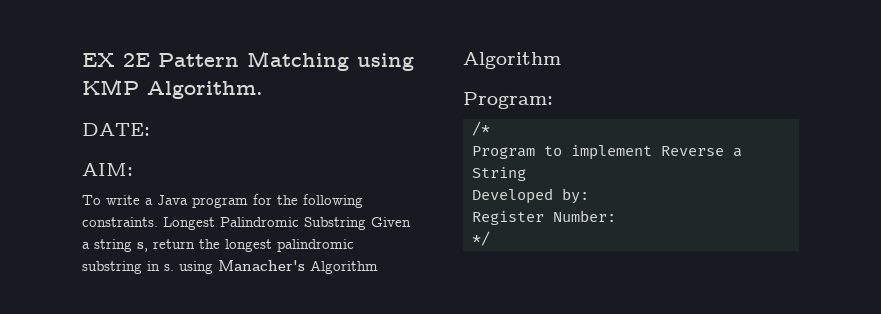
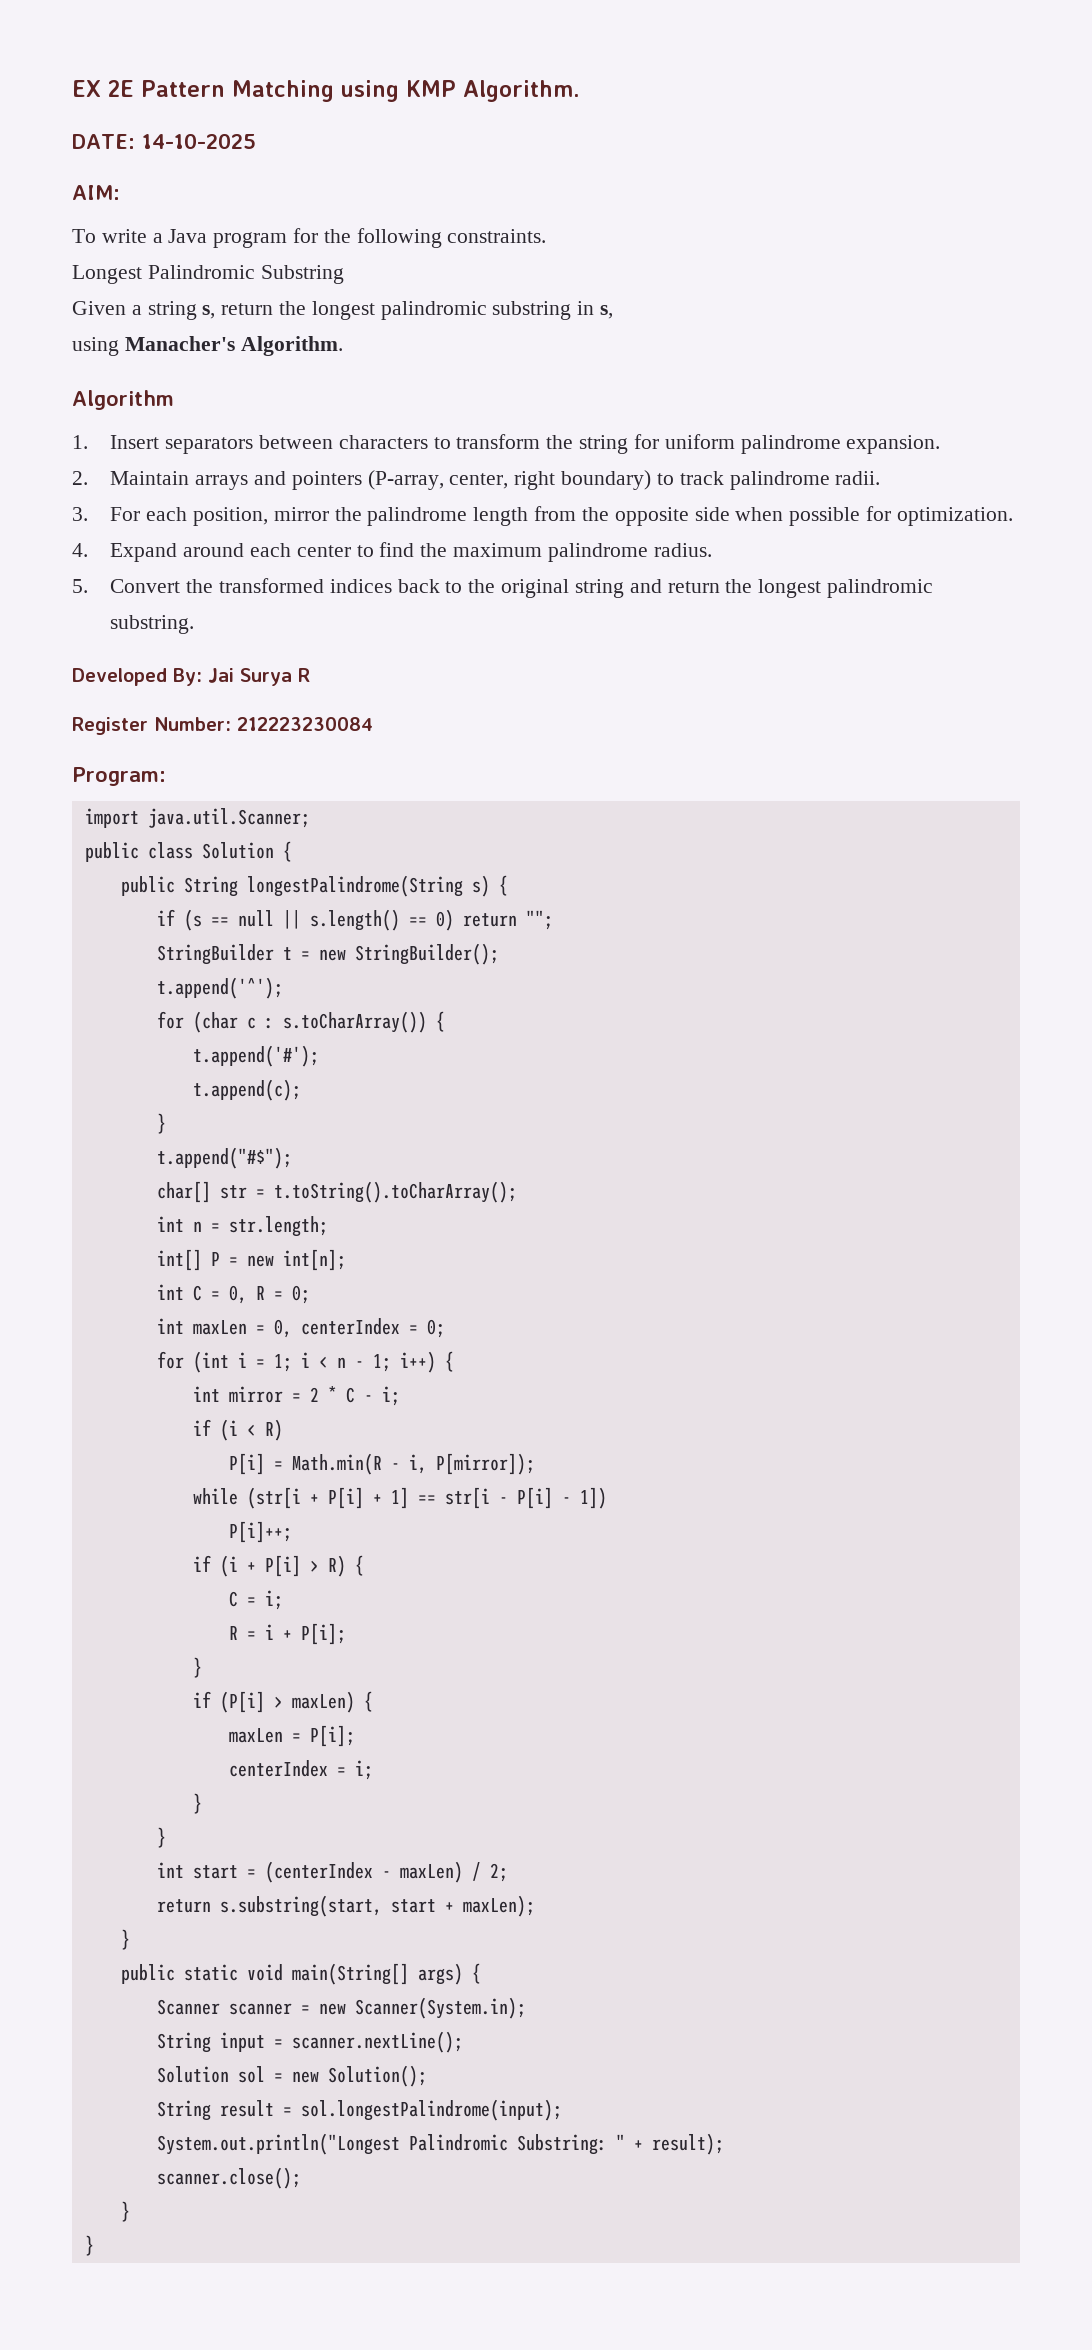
(150, 129) none -> [141,133,256,149] 14-10-2025
(158, 222) none -> (547, 236) //
(366, 223) none -> (344, 274) //
[164,264,174,271] s. -> [600,305,614,319] s, //
[310,260,378,274] [463,52,561,69] [463,92,553,109] [472,121,490,136] [472,145,742,160] [472,167,526,181] [472,188,589,204] [472,210,616,225] [472,231,490,246] Algorithm // Algorithm // Program: // /* // Program to implement Reverse a String // Developed by: // Register Number: // */ -> [240,336,343,356] [72,390,174,410] [72,434,941,454] [72,470,881,490] [72,506,1013,526] [72,542,712,562] [72,578,933,598] [110,615,195,634] [72,668,310,686] [72,717,373,735] [72,767,166,786] [84,808,310,828] [84,841,292,862] [120,875,508,897] [156,909,553,931] [156,943,499,965] [156,977,283,999] [156,1011,445,1033] [192,1045,319,1067] [192,1079,301,1101] [156,1113,166,1134] [156,1147,292,1169] [156,1181,517,1203] [156,1216,328,1237] [156,1249,346,1271] [156,1284,310,1304] [156,1318,445,1338] [156,1351,454,1373] [192,1386,400,1406] [192,1419,283,1441] [228,1453,535,1475] [192,1487,607,1509] [228,1521,292,1543] [192,1555,364,1577] [228,1590,283,1610] [228,1623,346,1645] [192,1657,202,1678] [192,1691,373,1713] [228,1725,355,1747] [228,1760,373,1780] [192,1793,202,1814] [156,1827,166,1848] [156,1861,508,1883] [156,1895,535,1917] [120,1929,130,1950] [120,1963,481,1985] [156,1997,526,2019] [156,2031,463,2053] [156,2065,427,2087] [156,2099,562,2121] [156,2133,724,2155] [156,2167,301,2189] [120,2201,130,2222] [84,2235,94,2256] Algorithm. // Algorithm // 1. Insert separators between characters to transform the string for uniform palindrome expansion. // 2. Maintain arrays and pointers (P-array, center, right boundary) to track palindrome radii. // 3. For each position, mirror the palindrome length from the opposite side when possible for optimization. // 4. Expand around each center to find the maximum palindrome radius. // 5. Convert the transformed indices back to the original string and return the longest palindromic substring. // Developed By: Jai Surya R // Register Number: 212223230084 // Program: // import java.util.Scanner; // public class Solution { // public String longestPalindrome(String s) { // if (s == null || s.length() == 0) return ""; // StringBuilder t = new StringBuilder(); // t.append('^'); // for (char c : s.toCharArray()) { // t.append('#'); // t.append(c); // } // t.append("#$"); // char[] str = t.toString().toCharArray(); // int n = str.length; // int[] P = new int[n]; // int C = 0, R = 0; // int maxLen = 0, centerIndex = 0; // for (int i = 1; i < n - 1; i++) { // int mirror = 2 * C - i; // if (i < R) // P[i] = Math.min(R - i, P[mirror]); // while (str[i + P[i] + 1] == str[i - P[i] - 1]) // P[i]++; // if (i + P[i] > R) { // C = i; // R = i + P[i]; // } // if (P[i] > maxLen) { // maxLen = P[i]; // centerIndex = i; // } // } // int start = (centerIndex - maxLen) / 2; // return s.substring(start, start + maxLen); // } // public static void main(String[] args) { // Scanner scanner = new Scanner(System.in); // String input = scanner.nextLine(); // Solution sol = new Solution(); // String result = sol.longestPalindrome(input); // System.out.println("Longest Palindromic Substring: " + result); // scanner.close(); // } // }

